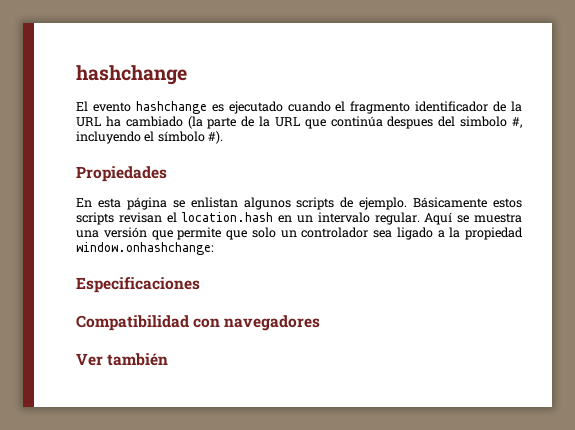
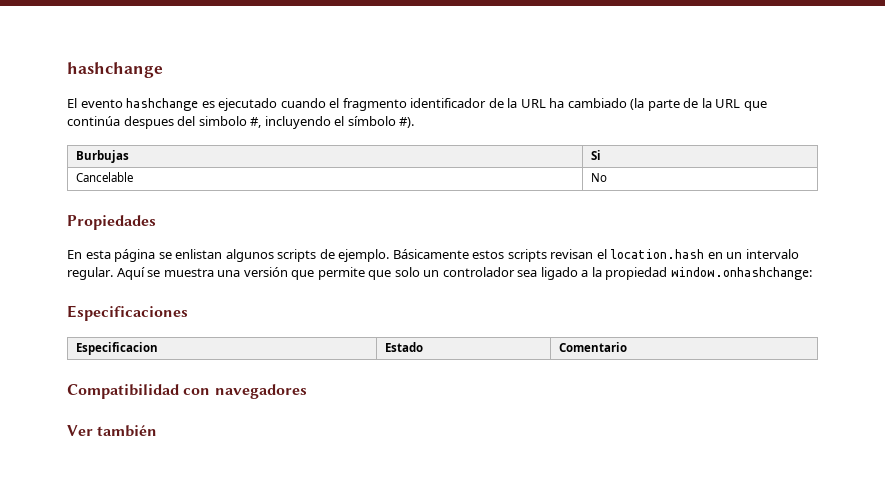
(224, 137) none -> [75,150,129,163] [590,150,601,160] [75,172,133,182] [590,173,607,182] // Burbujas | Si // Cancelable | No
(200, 285) none -> [75,342,158,355] [384,342,423,352] [558,342,627,352] // Especificacion | Estado | Comentario

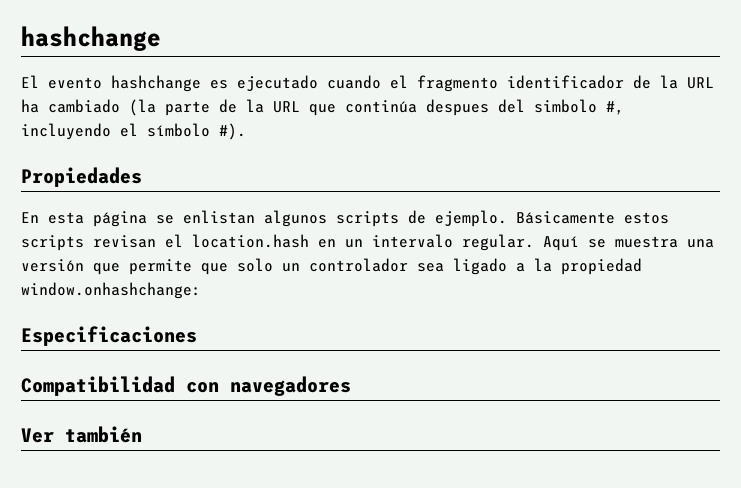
[75,150,129,163] [590,150,601,160] [75,172,133,182] [590,173,607,182] // Burbujas | Si // Cancelable | No -> (246, 131) none
[75,342,158,355] [384,342,423,352] [558,342,627,352] // Especificacion | Estado | Comentario -> (197, 336) none

